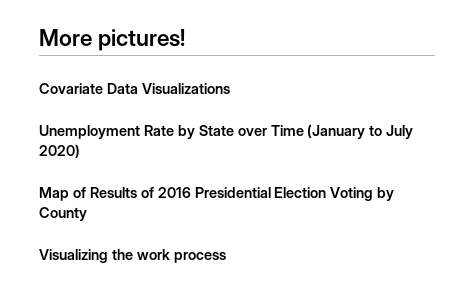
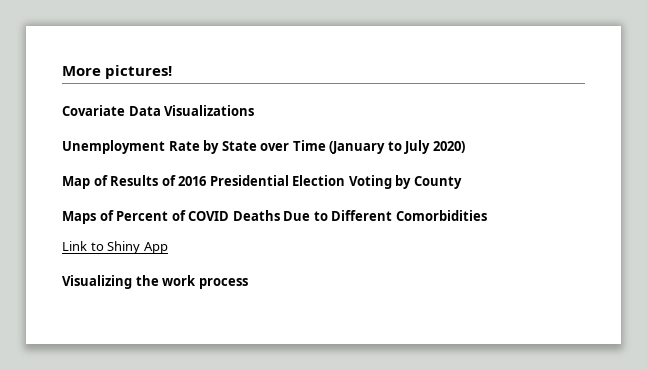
(87, 214) none -> [62,210,487,224] [62,241,168,254] // Maps of Percent of COVID Deaths Due to Different Comorbidities // Link to Shiny App

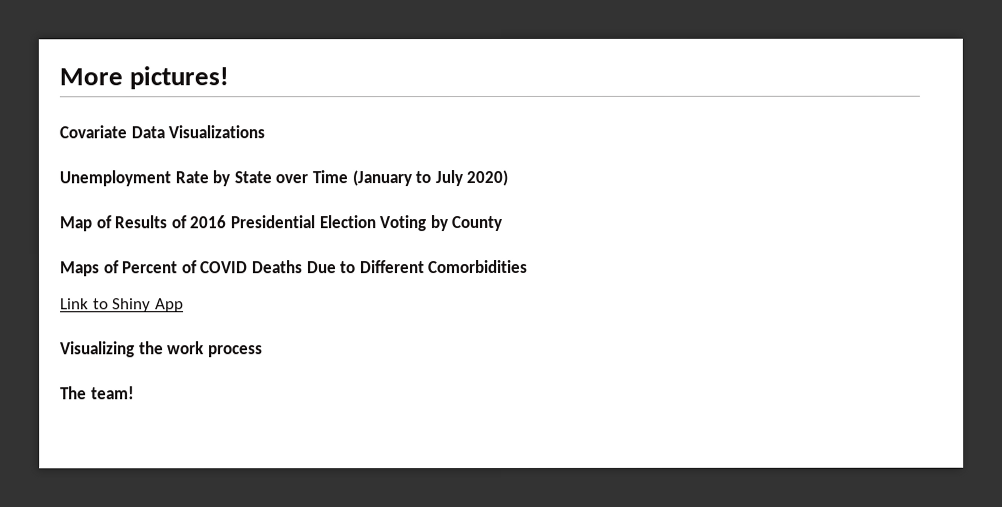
(248, 283) none -> [60,386,135,400] // The team!

